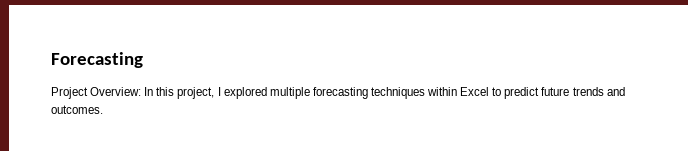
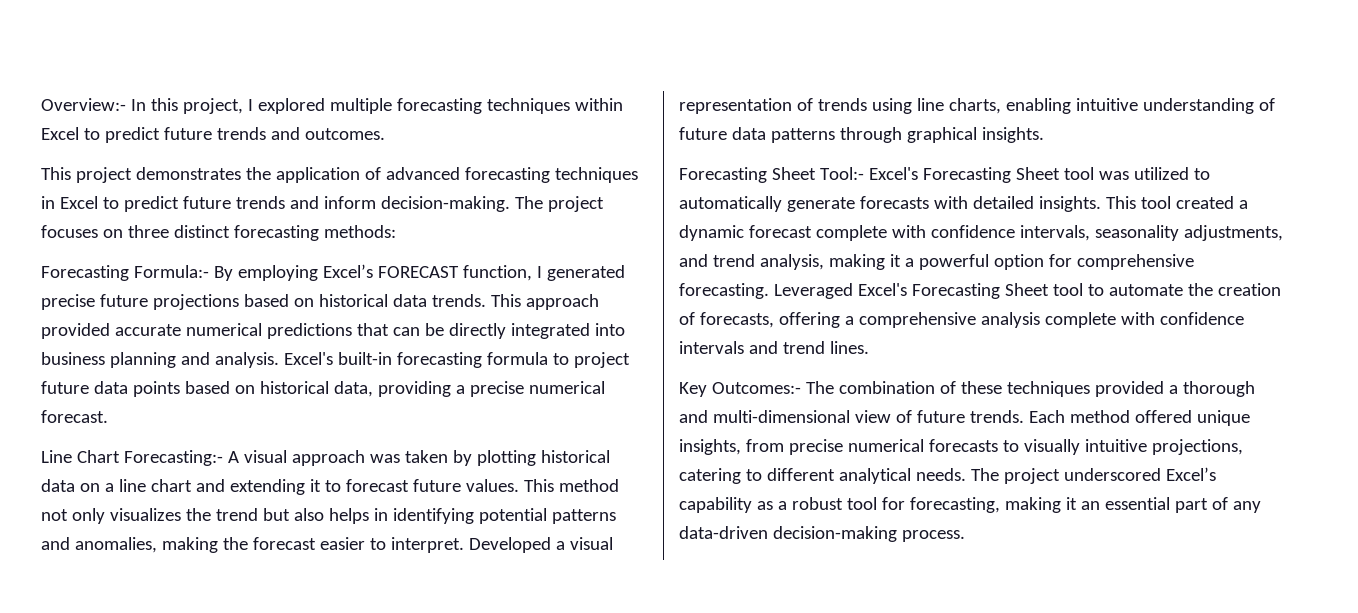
[51,52,143,68] [51,87,142,99] Forecasting // Project Overview: -> [41,98,126,111] Overview:-
(103, 109) none -> [41,167,638,183] [41,196,604,212] [41,225,396,241] [41,264,625,281] [41,294,599,310] [41,323,625,339] [41,352,630,368] [41,381,605,397] [41,410,108,423] [41,450,610,466] [41,479,619,495] [41,508,616,524] [41,537,613,553] [679,98,1275,114] [679,127,1044,143] [679,167,1210,183] [679,196,1248,212] [679,225,1283,241] [679,254,1194,270] [679,283,1281,299] [679,312,1244,328] [679,341,869,354] [679,381,1255,397] [679,410,1250,426] [679,439,1243,455] [679,467,1216,484] [679,497,1261,513] [679,526,965,542] // This project demonstrates the application of advanced forecasting techniques in Excel to predict future trends and inform decision-making. The project focuses on three distinct forecasting methods: // Forecasting Formula:- By employing Excel’s FORECAST function, I generated precise future projections based on historical data trends. This approach provided accurate numerical predictions that can be directly integrated into business planning and analysis. Excel's built-in forecasting formula to project future data points based on historical data, providing a precise numerical forecast. // Line Chart Forecasting:- A visual approach was taken by plotting historical data on a line chart and extending it to forecast future values. This method not only visualizes the trend but also helps in identifying potential patterns and anomalies, making the forecast easier to interpret. Developed a visual representation of trends using line charts, enabling intuitive understanding of future data patterns through graphical insights. // Forecasting Sheet Tool:- Excel's Forecasting Sheet tool was utilized to automatically generate forecasts with detailed insights. This tool created a dynamic forecast complete with confidence intervals, seasonality adjustments, and trend analysis, making it a powerful option for comprehensive forecasting. Leveraged Excel's Forecasting Sheet tool to automate the creation of forecasts, offering a comprehensive analysis complete with confidence intervals and trend lines. // Key Outcomes:- The combination of these techniques provided a thorough and multi-dimensional view of future trends. Each method offered unique insights, from precise numerical forecasts to visually intuitive projections, catering to different analytical needs. The project underscored Excel’s capability as a robust tool for forecasting, making it an essential part of any data-driven decision-making process.

